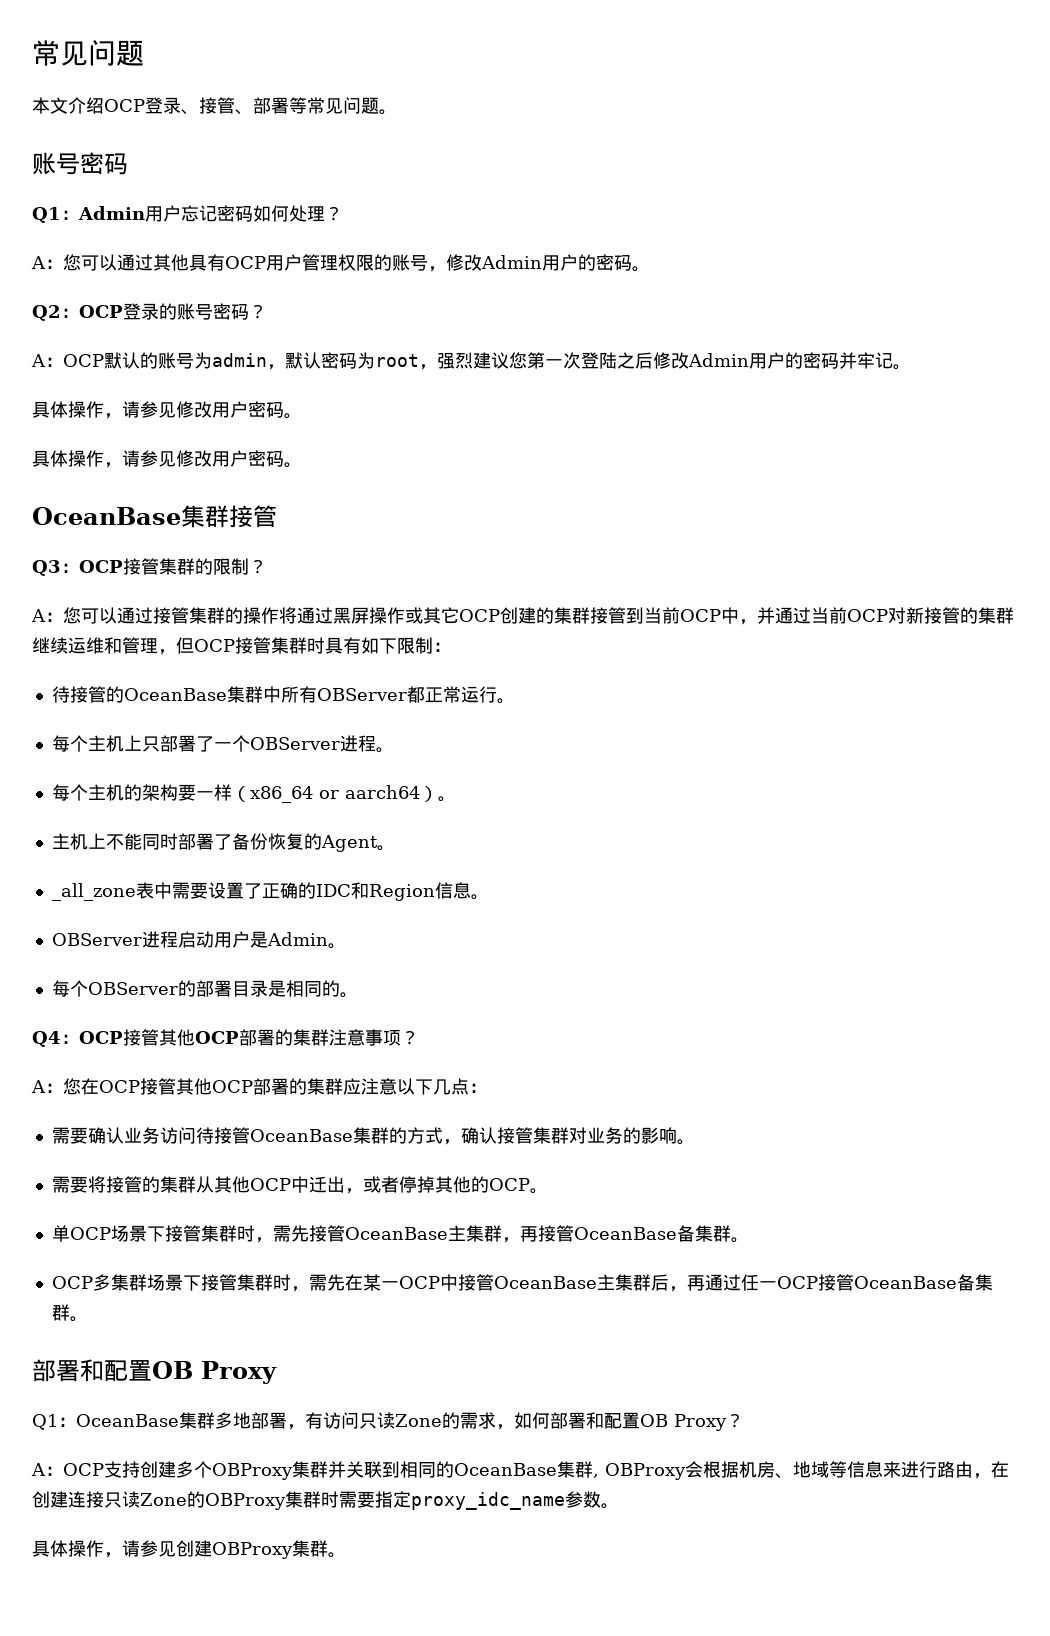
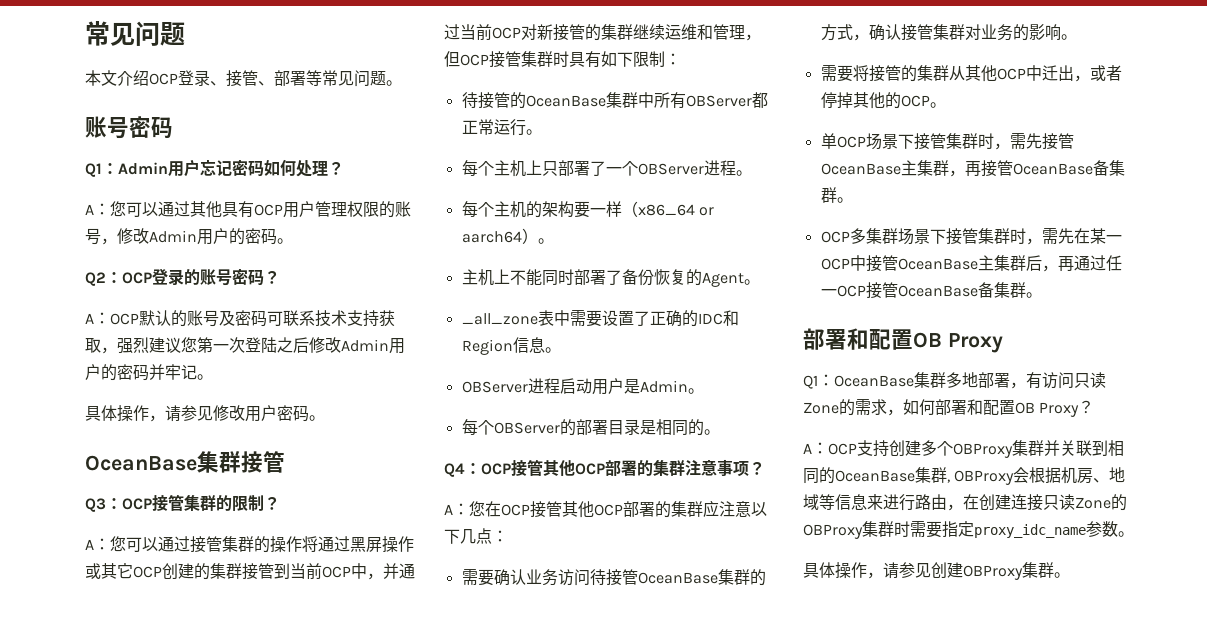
[194,352,419,370] 为admin，默认密码为root -> [219,310,395,327] [85,338,101,353] 及密码可联系技术支持获取
[32,450,302,468] // 具体操作，请参见修改用户密码。 -> (325, 418) none

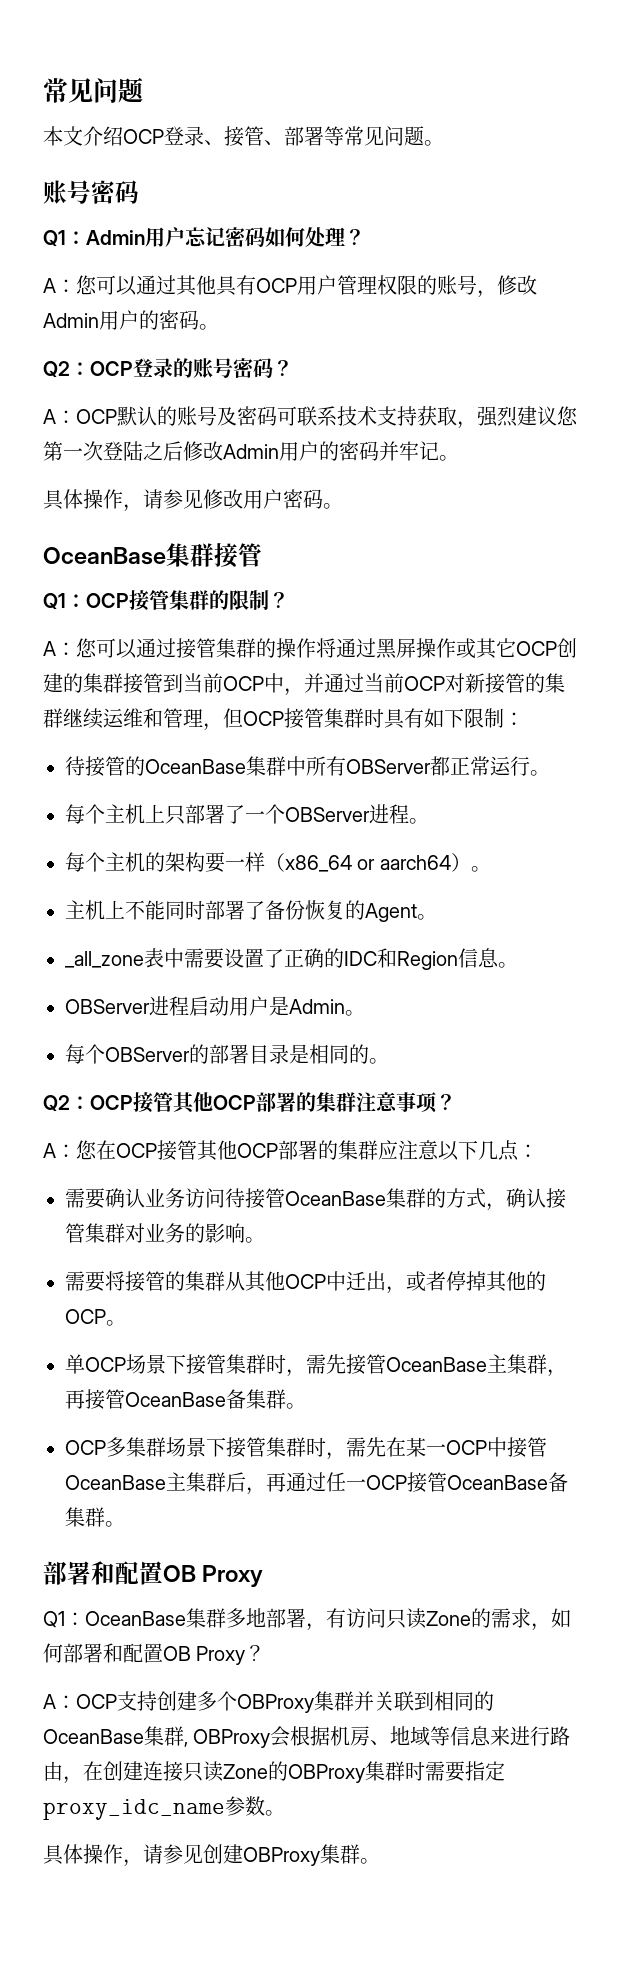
[85,498,106,512] Q3 -> [43,593,66,610] Q1
[444,463,465,477] Q4 -> [43,1095,70,1112] Q2

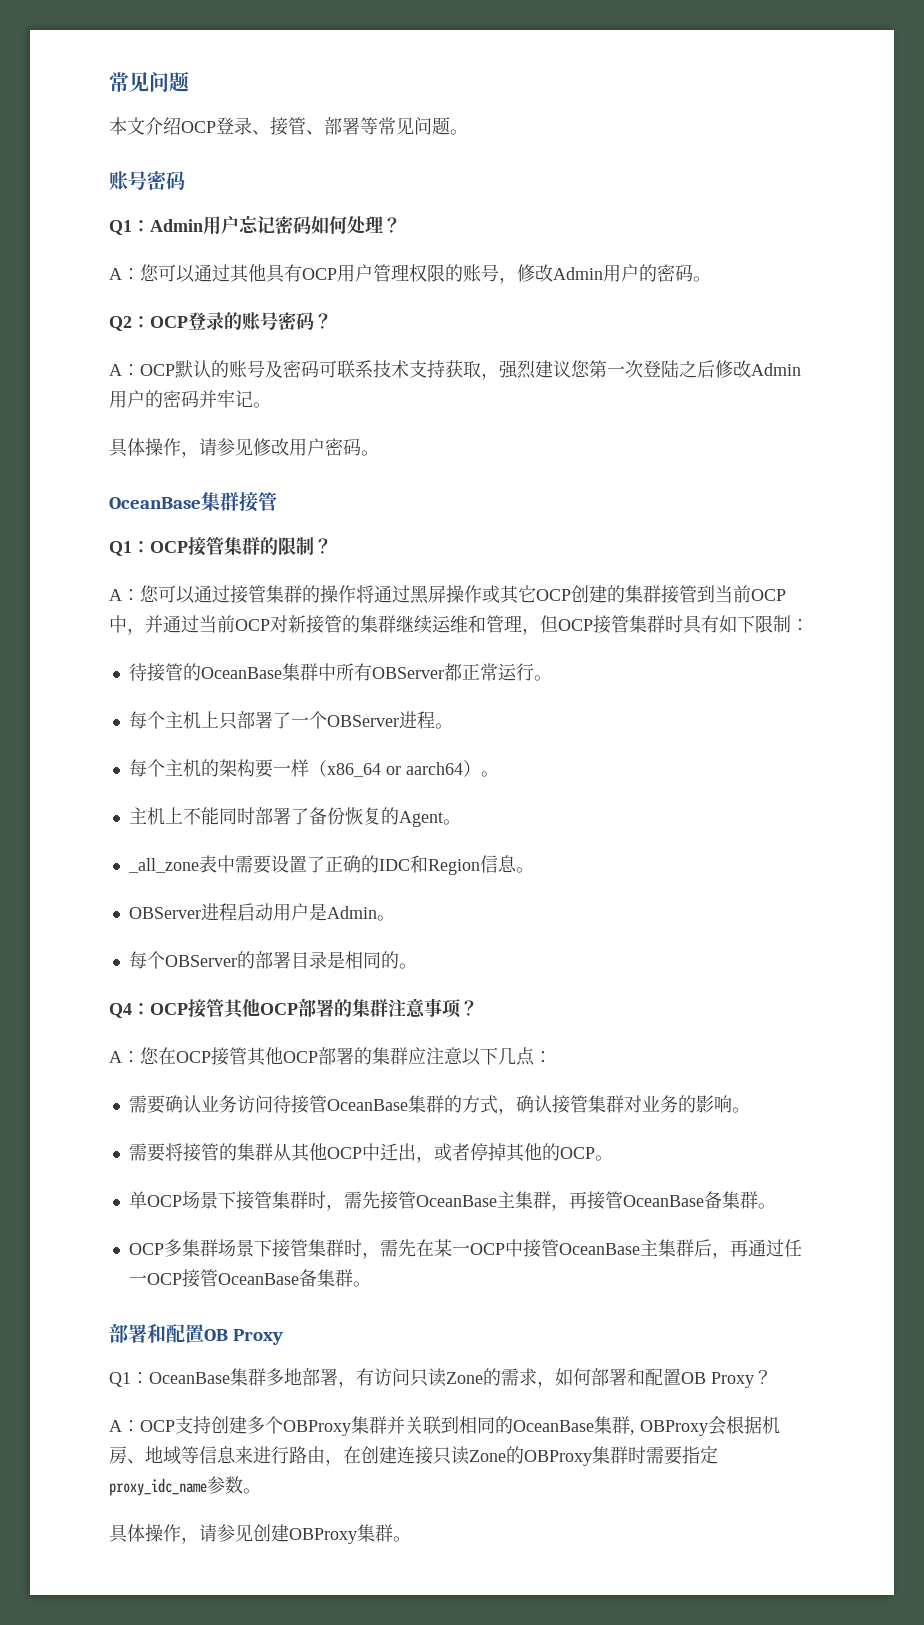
[43,1095,70,1112] Q2 -> [109,1003,132,1018] Q4

